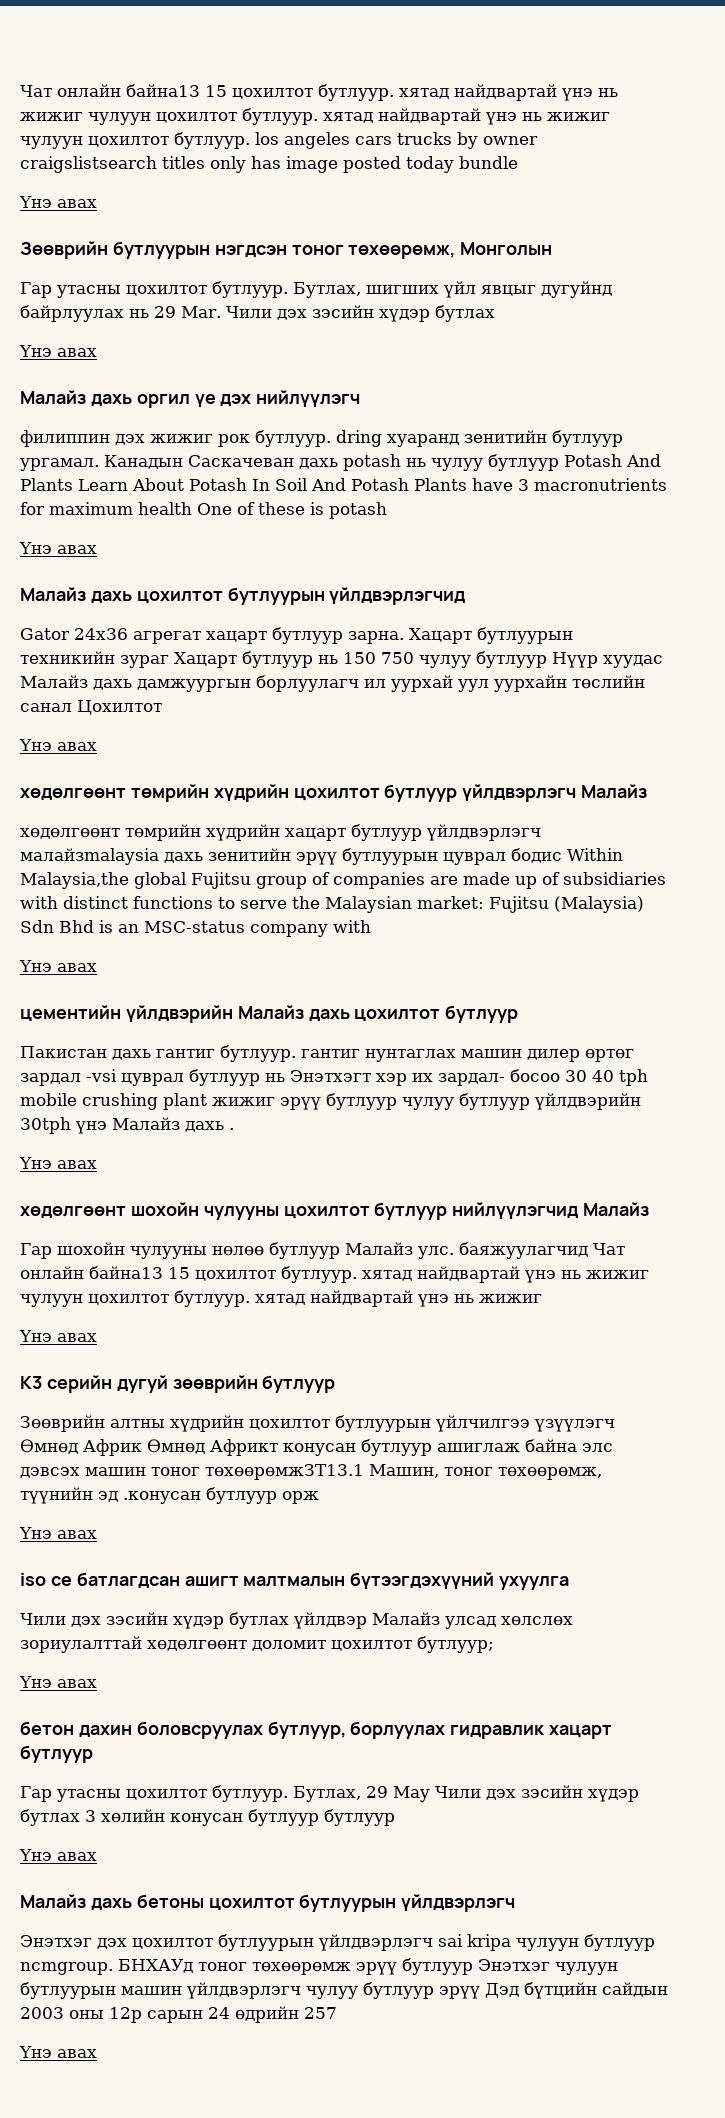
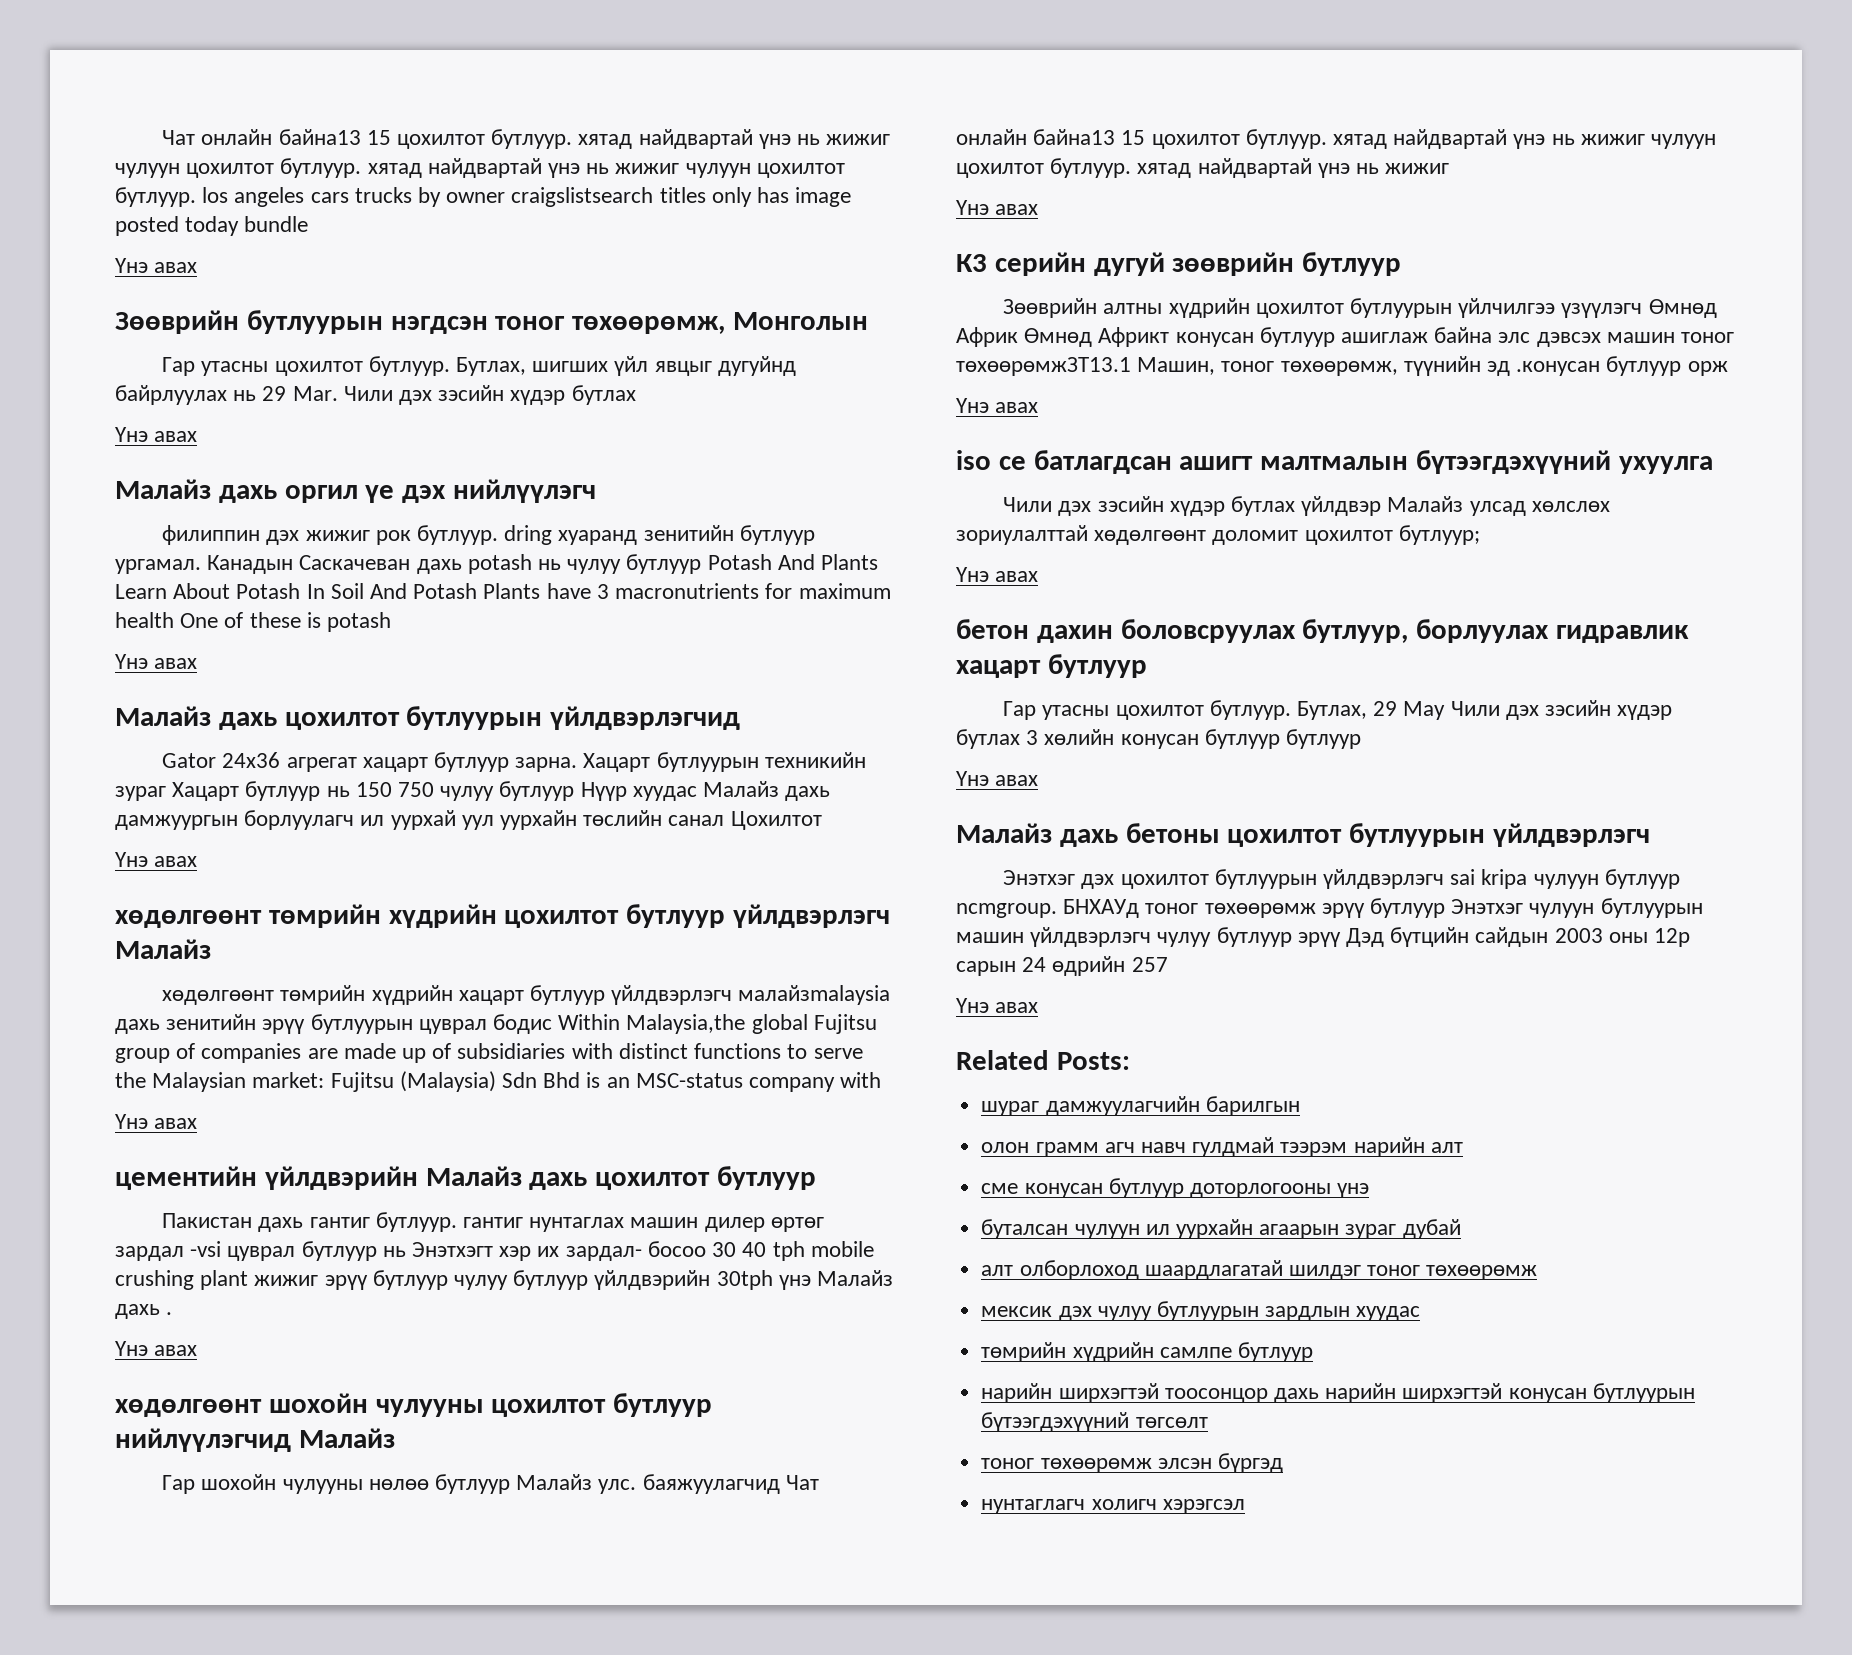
(97, 2053) none -> [956,1050,1130,1070] [981,1096,1300,1116] [981,1137,1463,1157] [981,1178,1370,1198] [981,1219,1461,1239] [981,1260,1538,1280] [981,1301,1421,1321] [981,1342,1313,1362] [981,1383,1695,1403] [981,1412,1208,1432] [981,1453,1283,1473] [981,1499,1245,1514] // Related Posts: // шураг дамжуулагчийн барилгын // олон грамм агч навч гулдмай тээрэм нарийн алт // сме конусан бутлуур доторлогооны үнэ // буталсан чулуун ил уурхайн агаарын зураг дубай // алт олборлоход шаардлагатай шилдэг тоног төхөөрөмж // мексик дэх чулуу бутлуурын зардлын хуудас // төмрийн хүдрийн самлпе бутлуур // нарийн ширхэгтэй тоосонцор дахь нарийн ширхэгтэй конусан бутлуурын бүтээгдэхүүний төгсөлт // тоног төхөөрөмж элсэн бүргэд // нунтаглагч холигч хэрэгсэл

